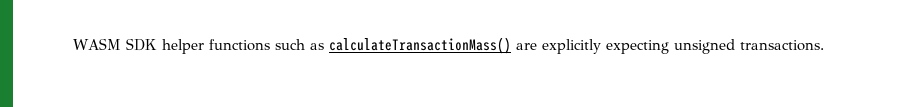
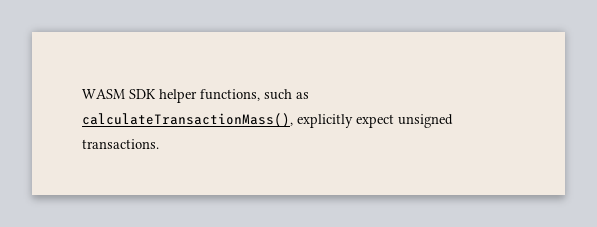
[208,39,270,51] functions -> [200,89,260,101] functions,
[328,37,669,54] calculateTransactionMass() are explicitly expecting -> [82,113,394,128] calculateTransactionMass(), explicitly expect

